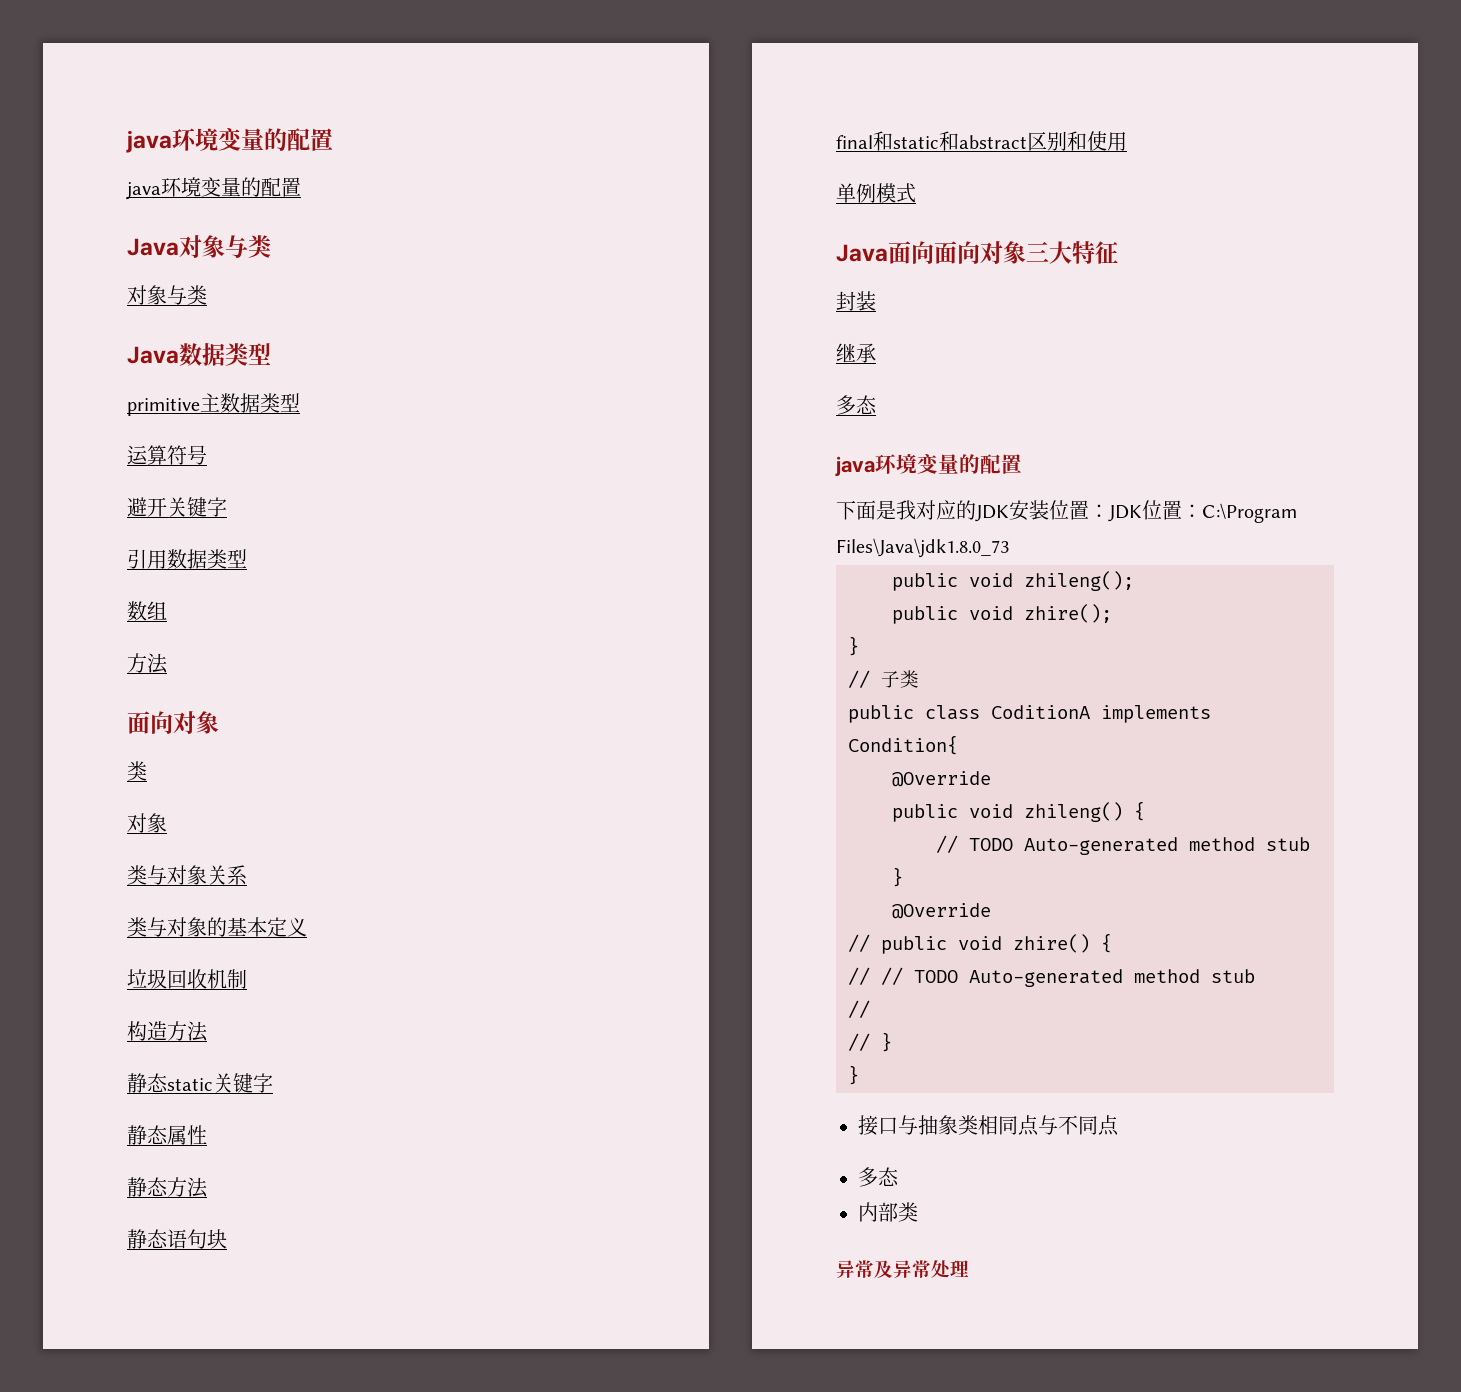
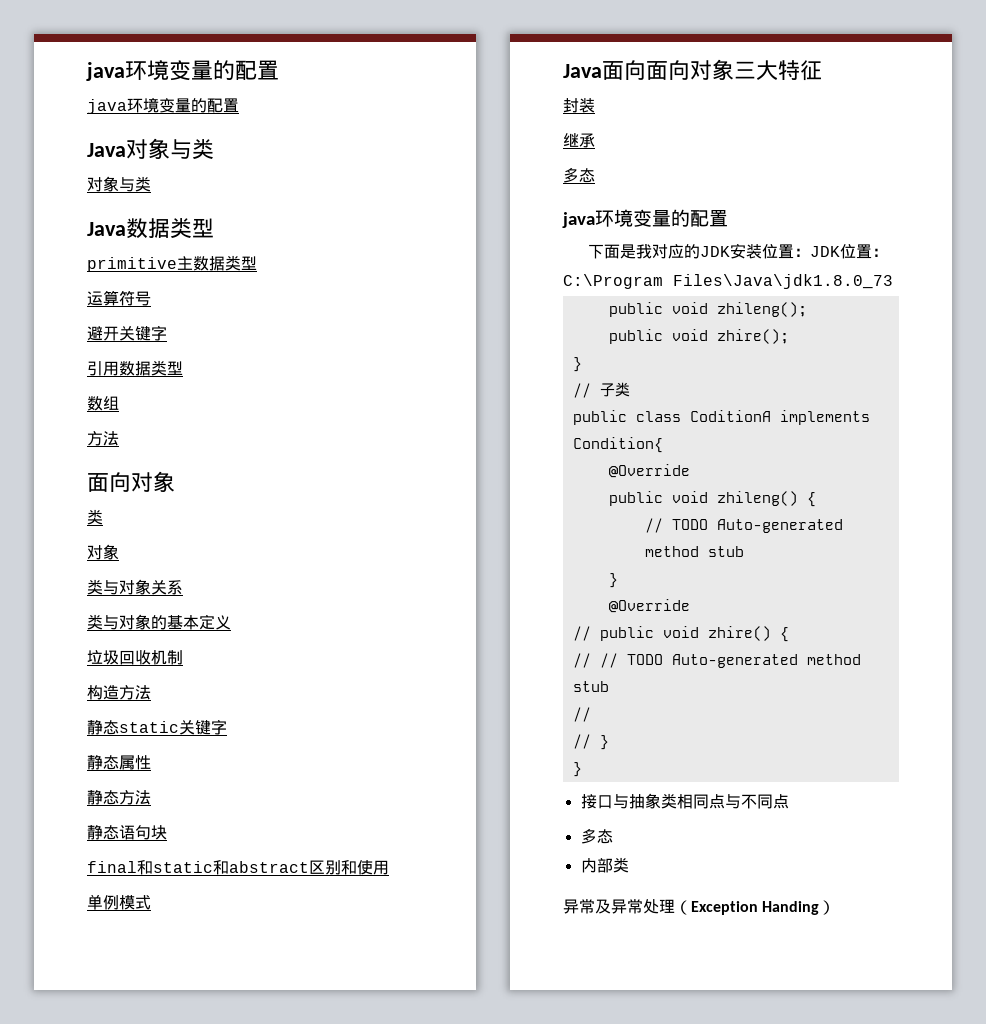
(969, 1268) none -> [675,900,836,915] （Exception Handing）

